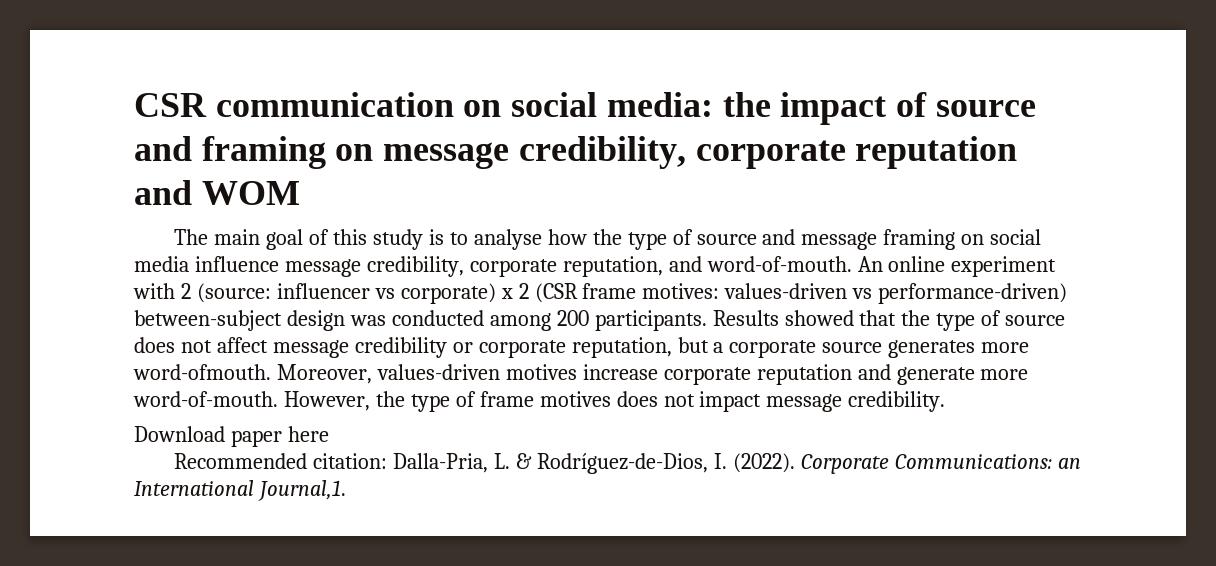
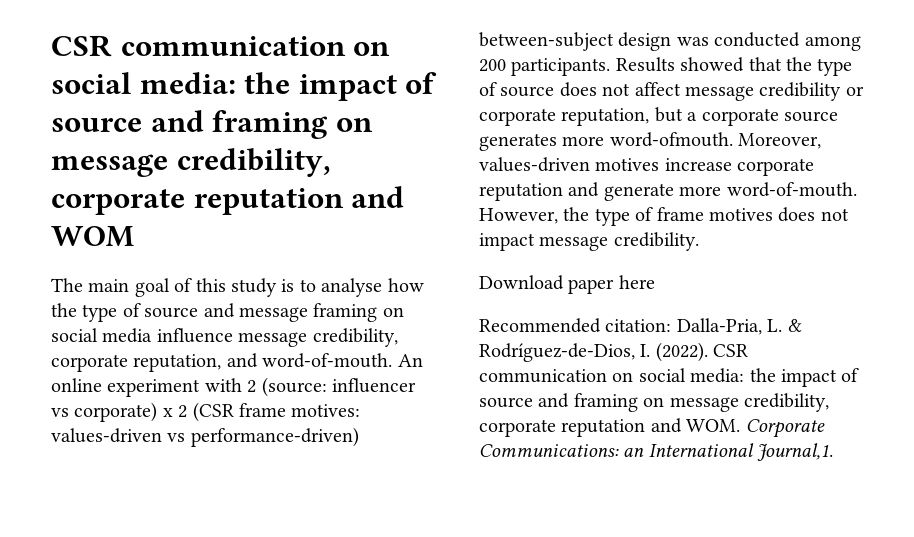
(795, 463) none -> [713,344,749,357] [479,368,860,387] [479,393,829,412] [479,418,741,437] CSR communication on social media: the impact of source and framing on message credibility, corporate reputation and WOM.

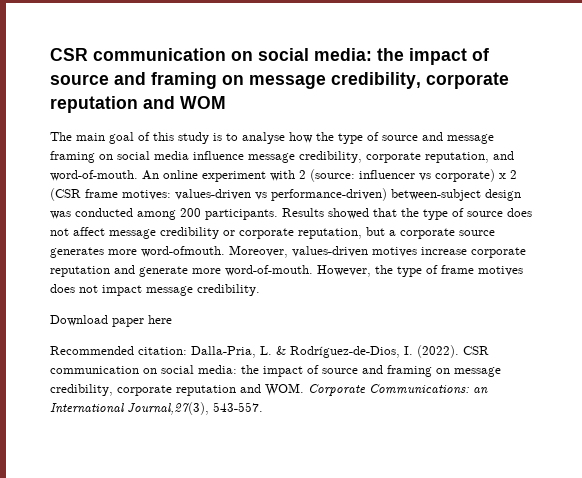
[757,443,834,461] Journal,1. -> [127,402,263,415] Journal,27(3), 543-557.

